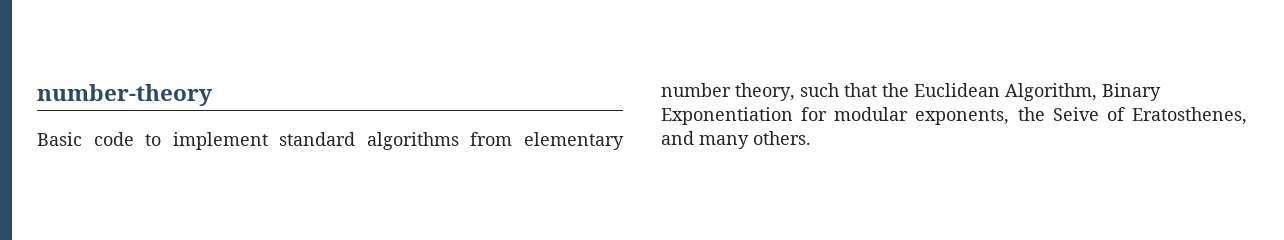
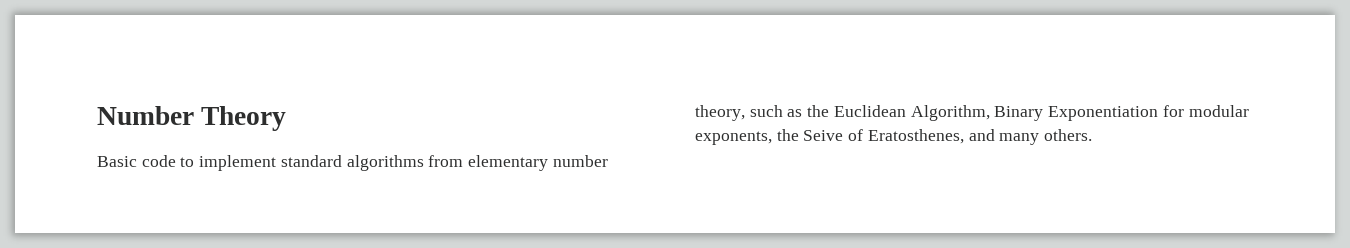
[37,84,213,106] number-theory -> [97,106,287,131] Number Theory
[844,83,877,97] that -> [787,109,803,117] as

